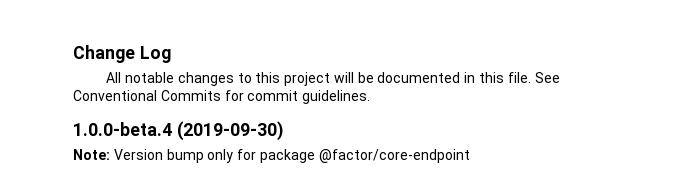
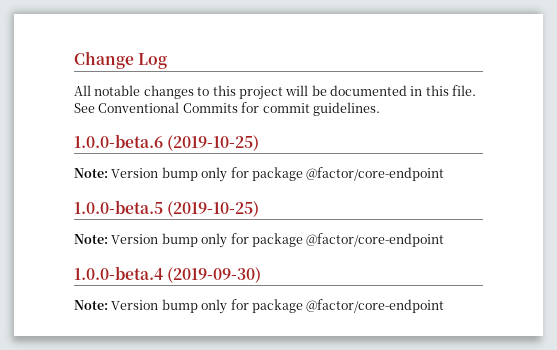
(371, 97) none -> [74,134,260,151] [74,167,445,182] [74,200,260,217] [74,233,445,248] // 1.0.0-beta.6 (2019-10-25) // Note: Version bump only for package @factor/core-endpoint // 1.0.0-beta.5 (2019-10-25) // Note: Version bump only for package @factor/core-endpoint

